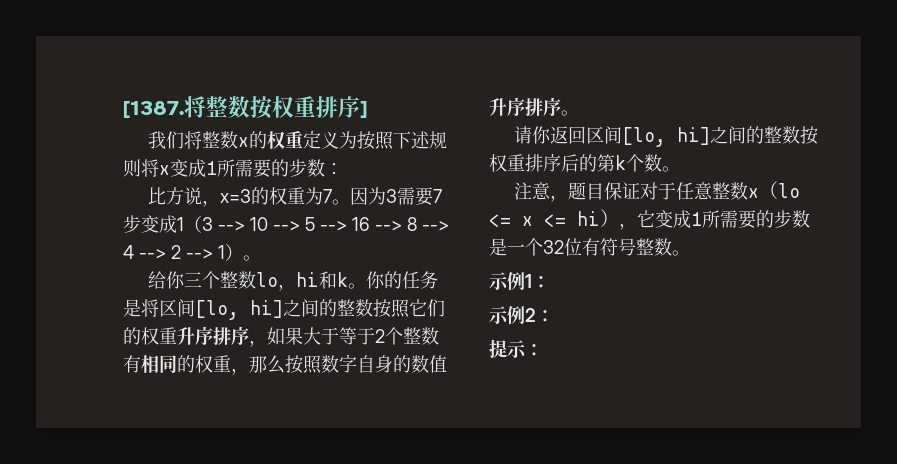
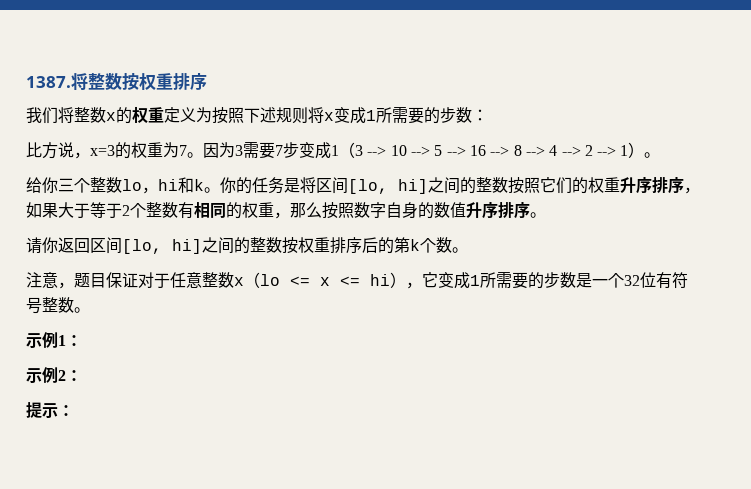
[123,101,184,118] [1387. -> [26,76,71,88] 1387.
[360,101,367,118] ] -> (207, 81) none

